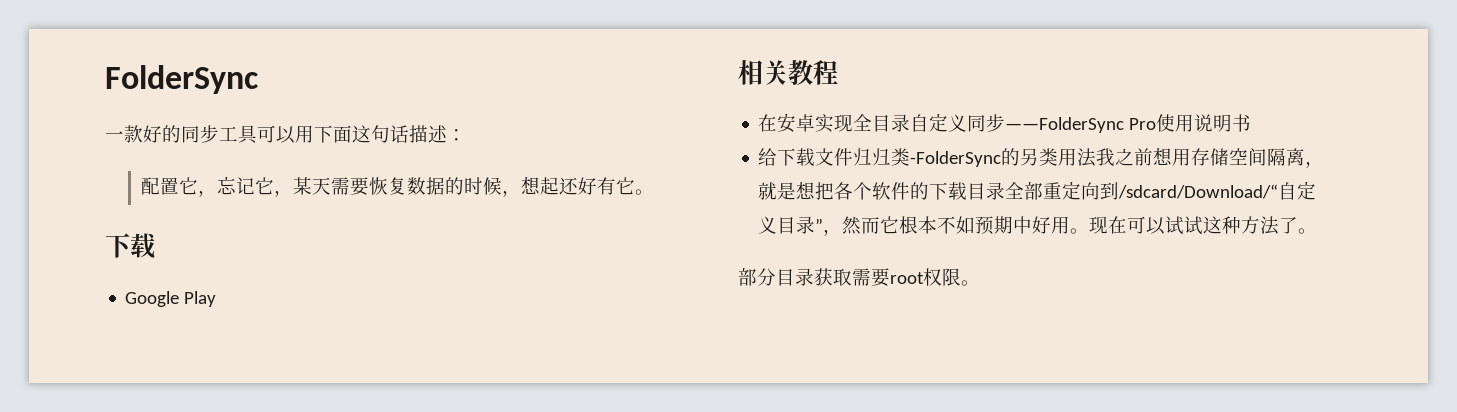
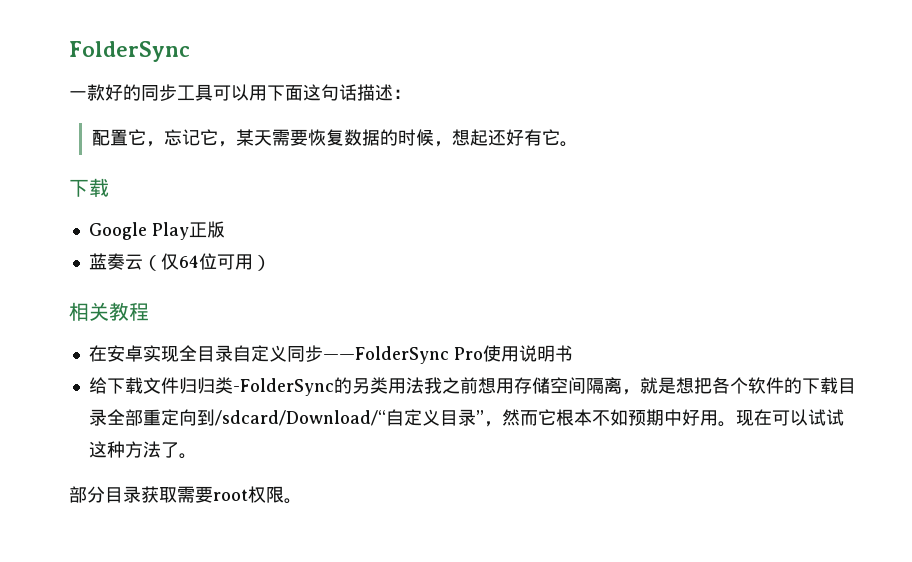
(217, 299) none -> [188,221,225,238] [88,253,271,271] 正版 // 蓝奏云（仅64位可用）

